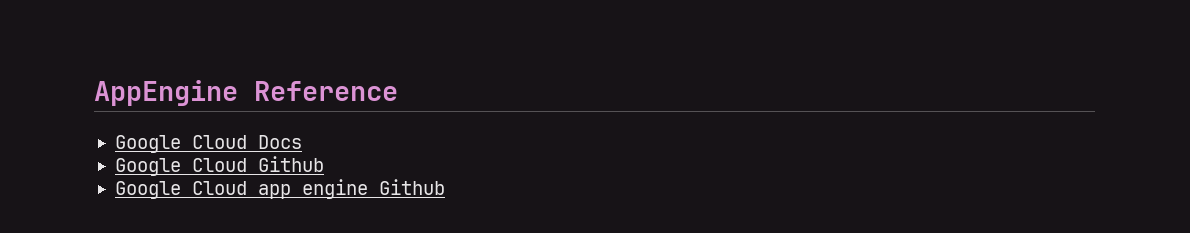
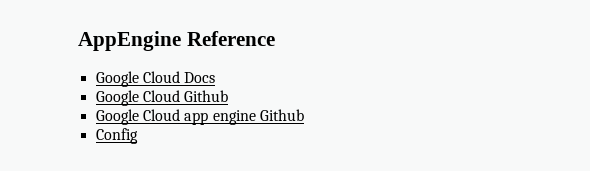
(445, 187) none -> [95,128,138,144] // Config

